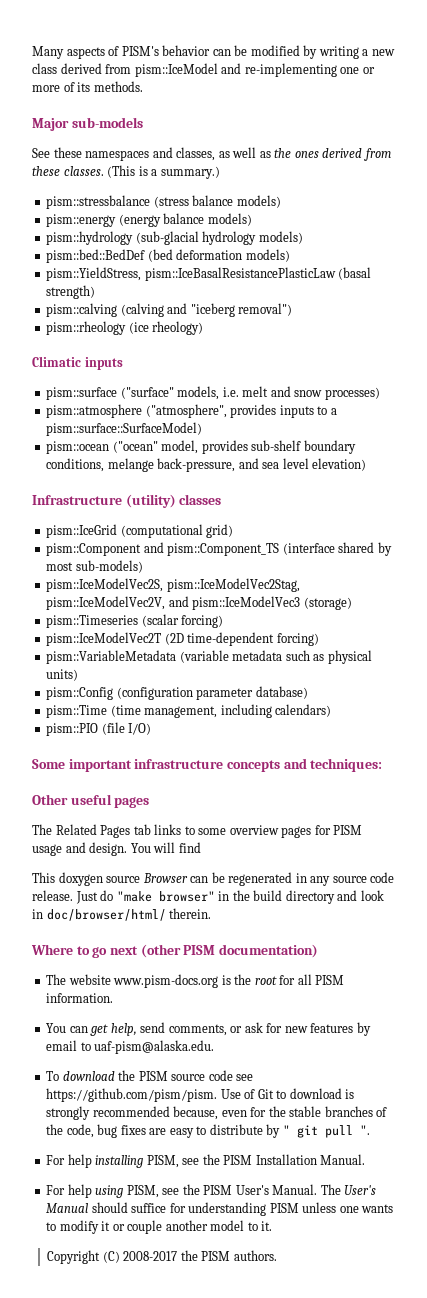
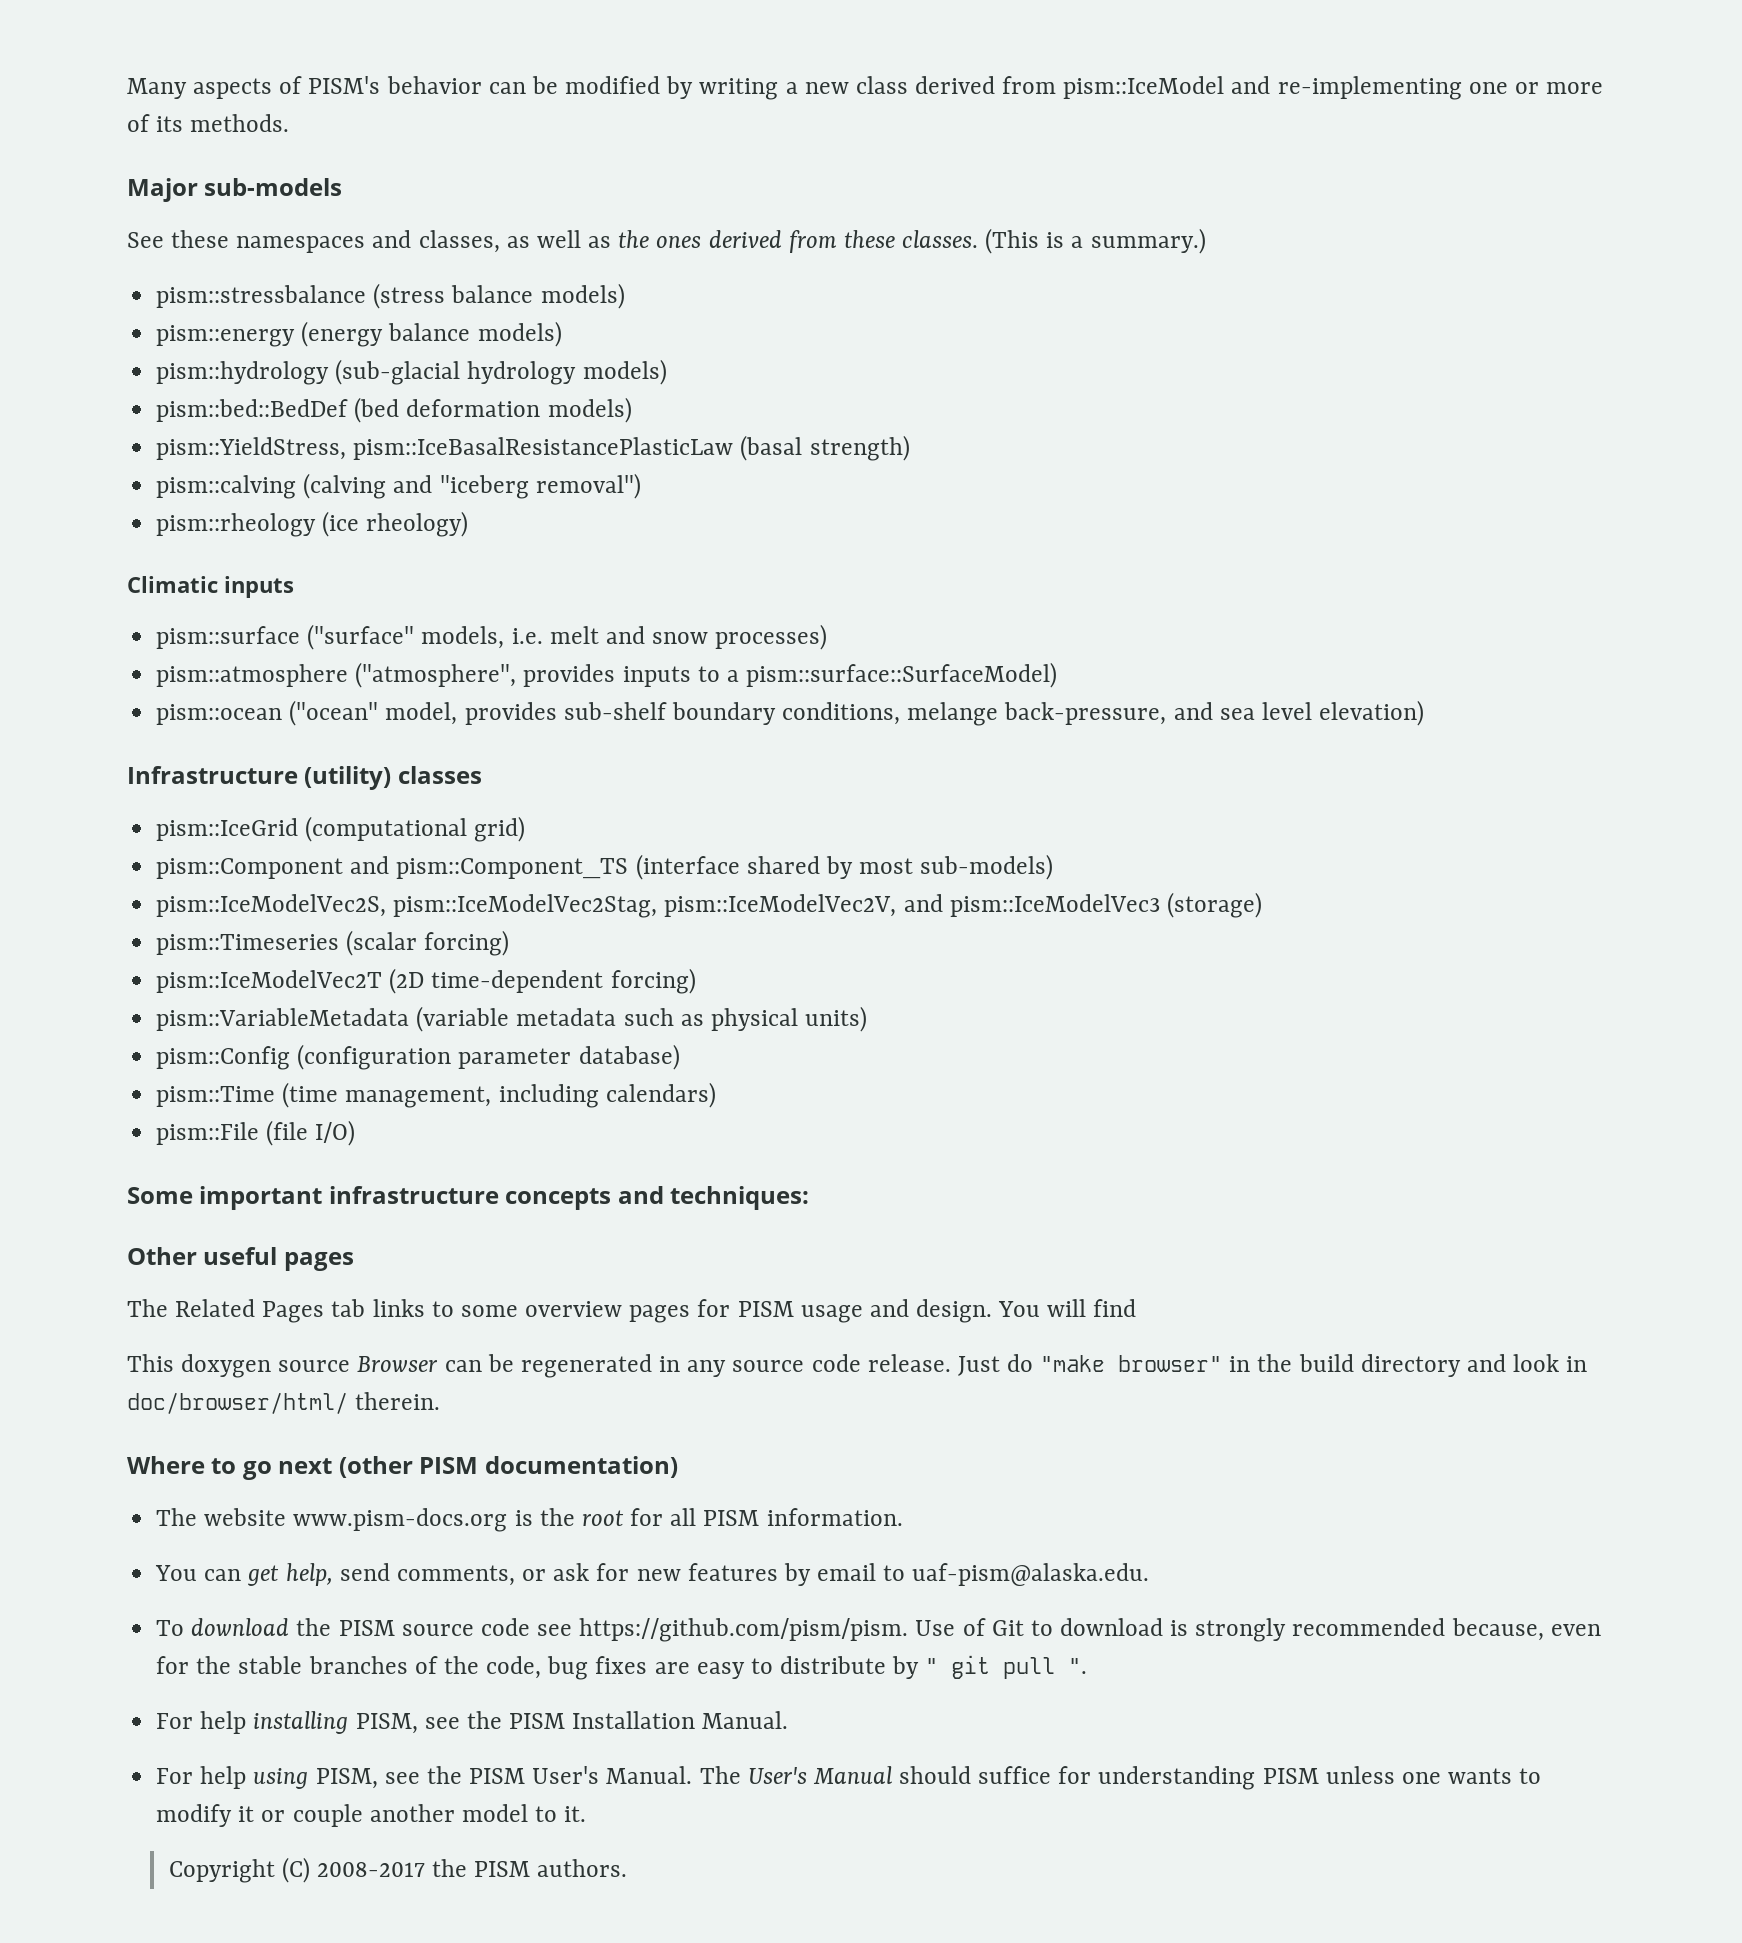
[46,723,99,736] pism::PIO -> [156,1122,260,1145] pism::File

